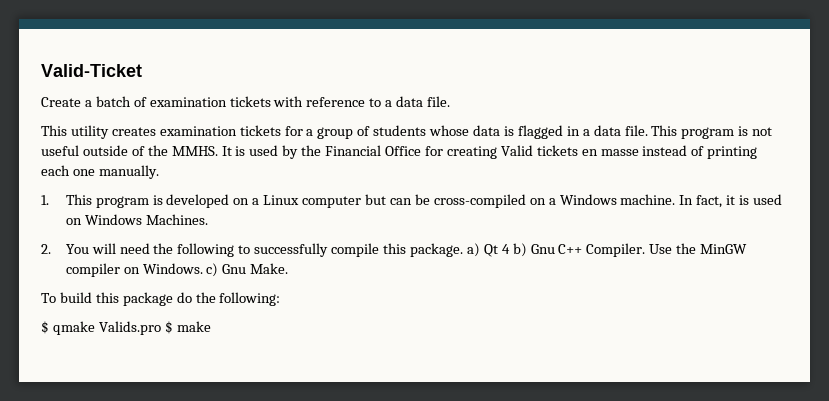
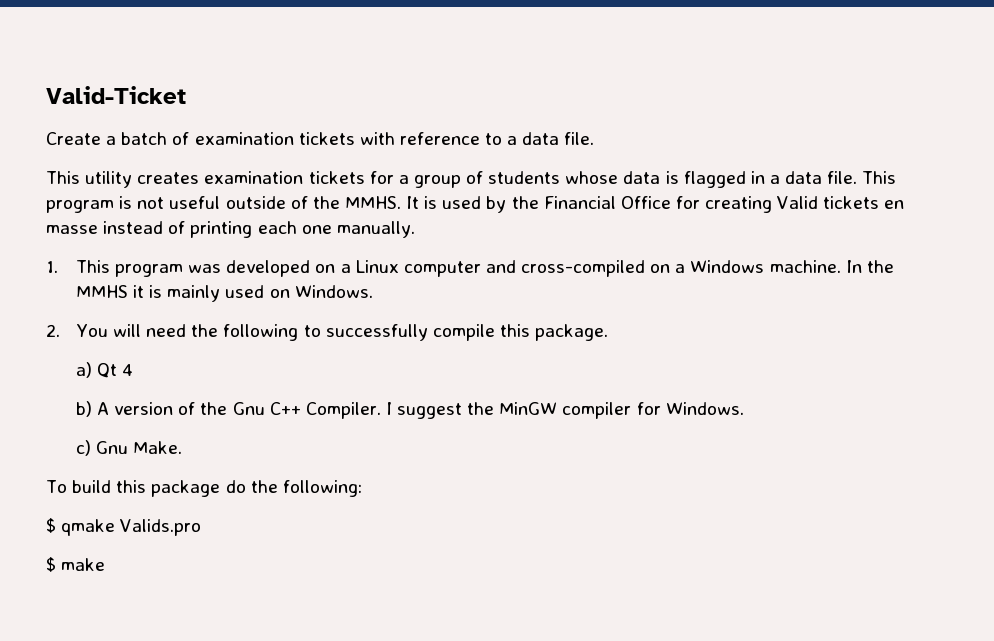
[152,195,163,205] is -> [188,264,222,273] was
[365,194,430,205] but can be -> [485,260,516,273] and
[696,195,723,208] fact, -> [866,260,894,273] [75,285,128,298] the MMHS
(750, 200) none -> [167,285,221,302] mainly
[84,214,208,225] Windows Machines. -> [294,285,373,298] Windows.
(463, 250) none -> (609, 332) //
[512,243,527,257] b) -> [75,401,228,417] // b) A version of the
[649,244,673,254] Use -> [385,402,463,419] I suggest
[123,263,203,274] on Windows. -> [636,402,744,415] for Windows. //
(161, 328) none -> (202, 527) //

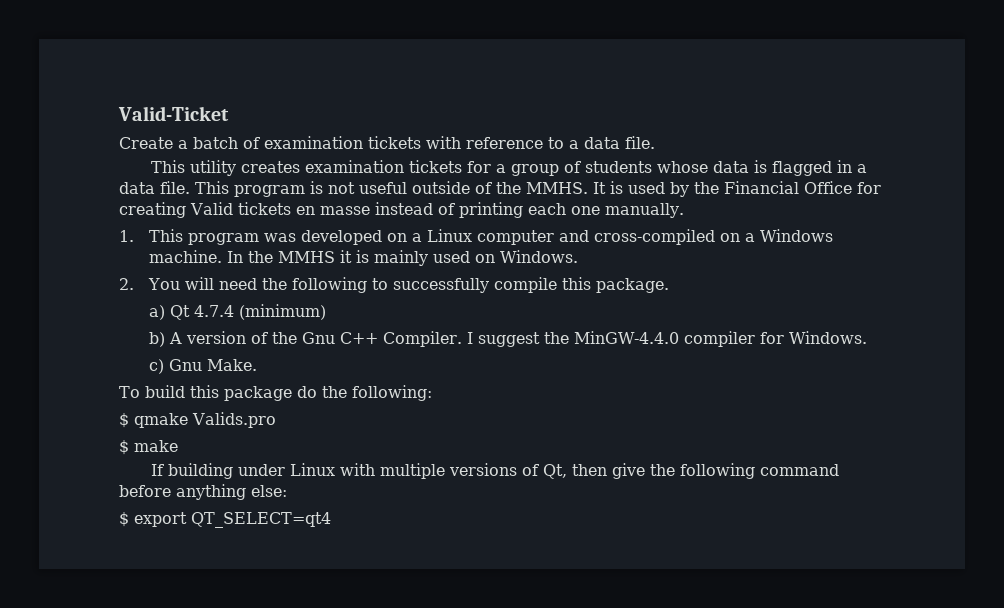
[122,364,134,376] 4 -> [194,304,327,320] 4.7.4 (minimum)
[499,402,558,415] MinGW -> [574,331,680,344] MinGW-4.4.0
(106, 564) none -> [150,463,839,479] [119,484,287,500] [119,512,331,528] // If building under Linux with multiple versions of Qt, then give the following command before anything else: // $ export QT_SELECT=qt4

